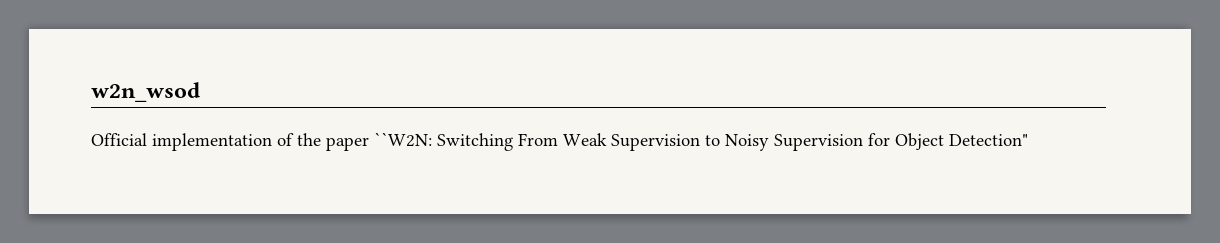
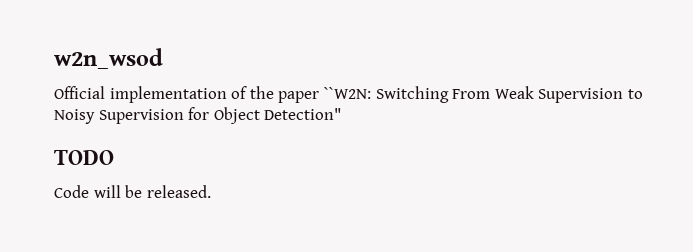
(1028, 140) none -> [54,150,114,165] [54,185,211,198] // TODO // Code will be released.

